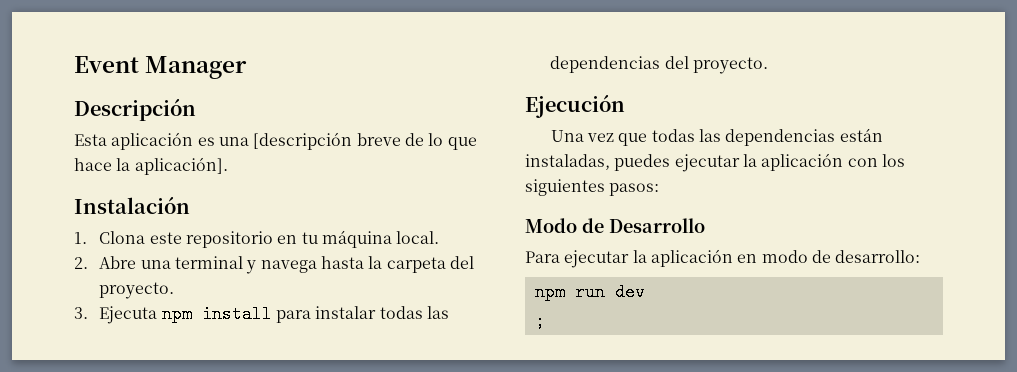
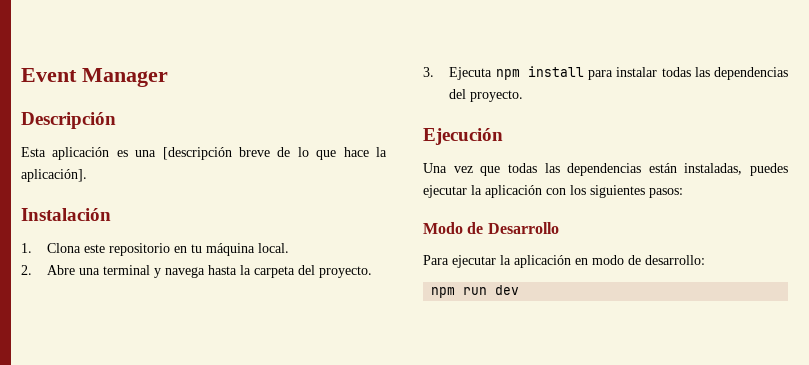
[534,312,545,330] // ; -> (520, 290) none

